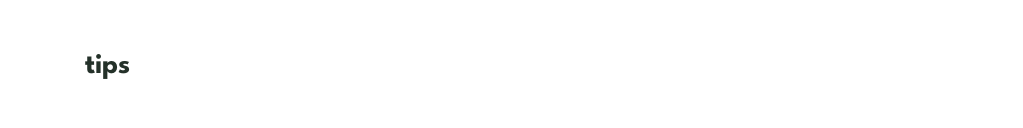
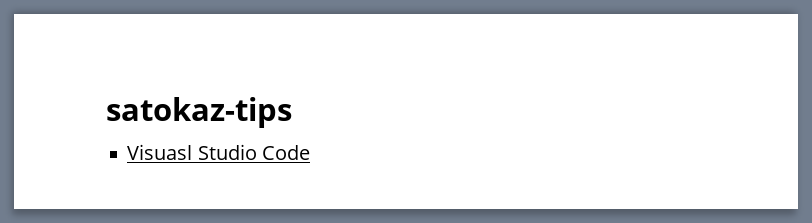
[85,54,130,79] tips -> [106,97,292,128] [127,144,310,160] satokaz-tips // Visuasl Studio Code

